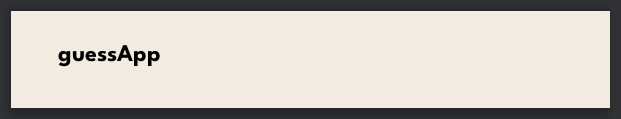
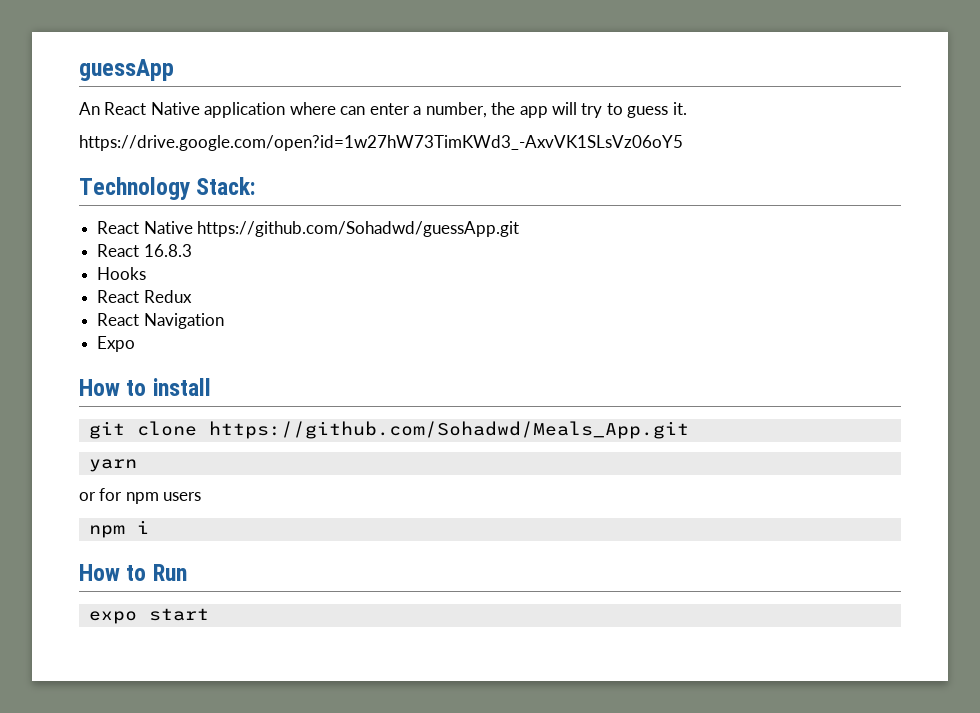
(161, 56) none -> [79,102,687,118] [79,135,683,151] [79,177,256,200] [97,221,520,237] [97,244,192,257] [97,267,147,280] [97,290,192,303] [97,313,224,329] [97,336,136,352] [79,378,211,396] [88,421,689,439] [88,459,137,472] [79,488,202,504] [88,520,149,538] [79,564,187,581] [88,608,209,624] // An React Native application where can enter a number, the app will try to guess it. // https://drive.google.com/open?id=1w27hW73TimKWd3_-AxvVK1SLsVz06oY5 // Technology Stack: // React Native https://github.com/Sohadwd/guessApp.git // React 16.8.3 // Hooks // React Redux // React Navigation // Expo // How to install // git clone https://github.com/Sohadwd/Meals_App.git // yarn // or for npm users // npm i // How to Run // expo start

